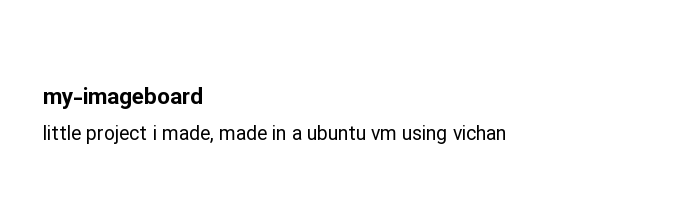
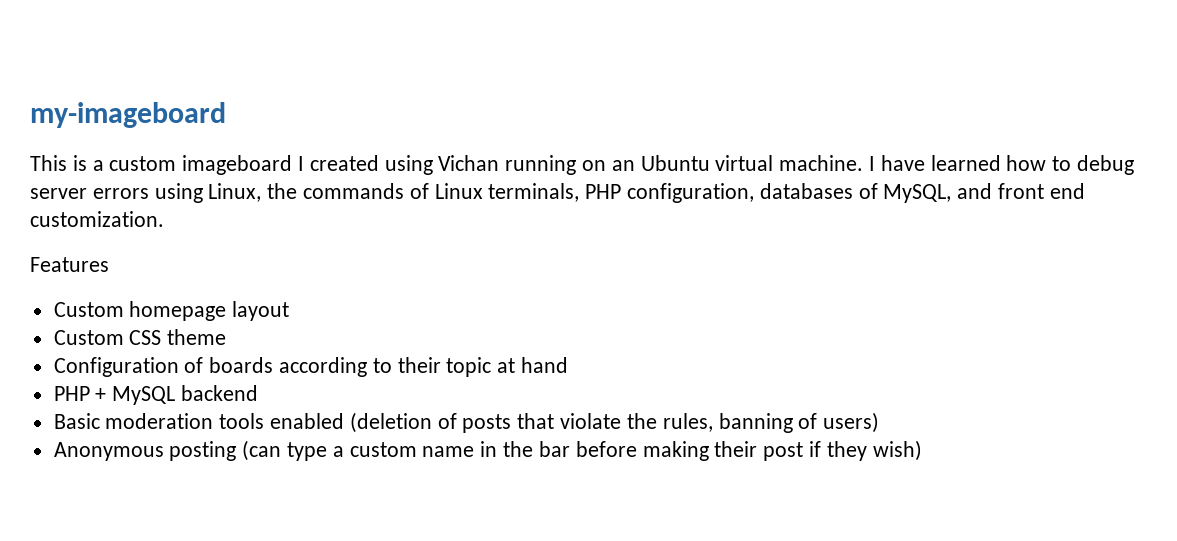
[43,125,506,144] little project i made, made in a ubuntu vm using vichan -> [30,155,1135,175] [30,183,1085,203] [30,211,164,227] [30,257,109,272] [53,301,290,321] [53,329,227,345] [53,357,569,377] [53,385,259,405] [53,412,880,433] [53,440,922,461] This is a custom imageboard I created using Vichan running on an Ubuntu virtual machine. I have learned how to debug server errors using Linux, the commands of Linux terminals, PHP configuration, databases of MySQL, and front end customization. // Features // Custom homepage layout // Custom CSS theme // Configuration of boards according to their topic at hand // PHP + MySQL backend // Basic moderation tools enabled (deletion of posts that violate the rules, banning of users) // Anonymous posting (can type a custom name in the bar before making their post if they wish)

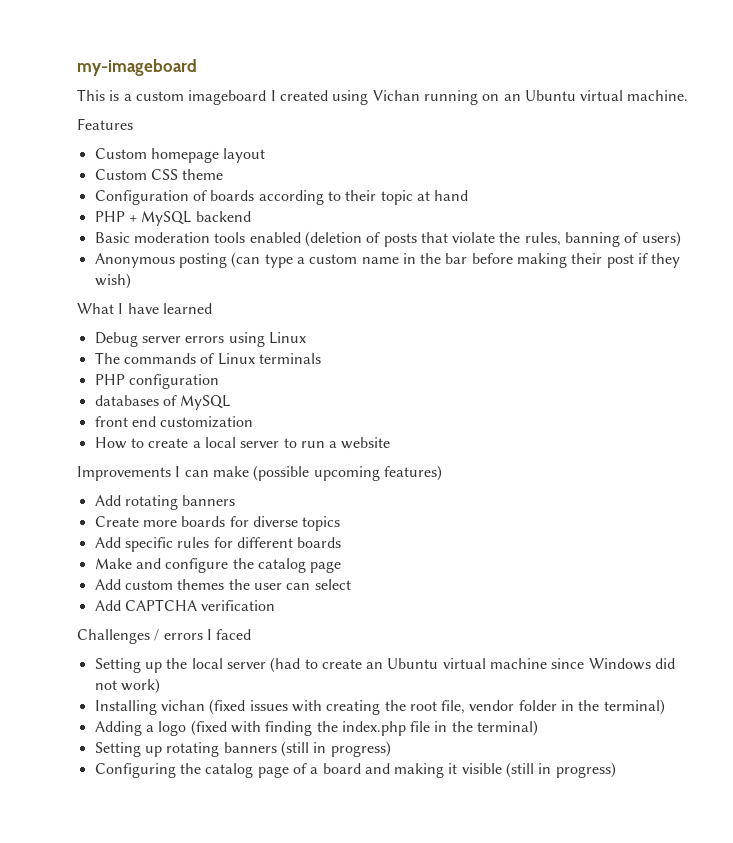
[869,155,1135,175] [30,183,1085,203] [30,211,164,227] I have learned how to debug server errors using Linux, the commands of Linux terminals, PHP configuration, databases of MySQL, and front end customization. -> (689, 95) none
(922, 450) none -> [77,303,212,314] [94,332,306,347] [94,352,321,365] [94,374,219,389] [94,395,231,410] [94,416,254,428] [94,437,391,449] [77,465,442,481] [94,495,236,510] [94,516,341,531] [94,537,342,552] [94,558,342,573] [94,579,351,590] [94,599,276,611] [77,629,252,644] [94,657,676,673] [94,678,160,694] [94,699,665,715] [94,720,539,736] [94,741,391,757] [94,762,616,778] // What I have learned // Debug server errors using Linux // The commands of Linux terminals // PHP configuration // databases of MySQL // front end customization // How to create a local server to run a website // Improvements I can make (possible upcoming features) // Add rotating banners // Create more boards for diverse topics // Add specific rules for different boards // Make and configure the catalog page // Add custom themes the user can select // Add CAPTCHA verification // Challenges / errors I faced // Setting up the local server (had to create an Ubuntu virtual machine since Windows did not work) // Installing vichan (fixed issues with creating the root file, vendor folder in the terminal) // Adding a logo (fixed with finding the index.php file in the terminal) // Setting up rotating banners (still in progress) // Configuring the catalog page of a board and making it visible (still in progress)

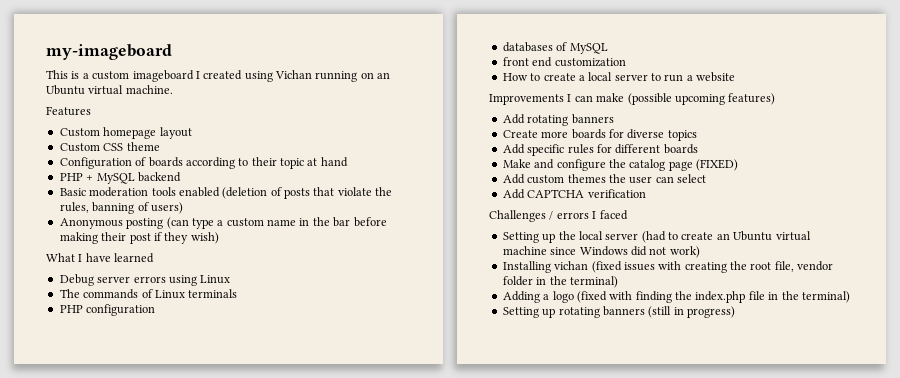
(342, 567) none -> [696,159,738,171] (FIXED)
[94,762,616,778] // Configuring the catalog page of a board and making it visible (still in progress) -> (735, 312) none

